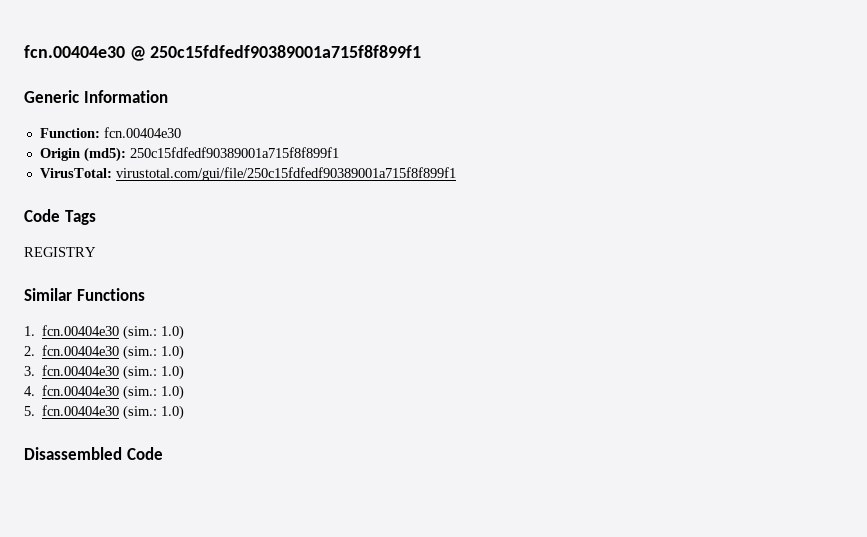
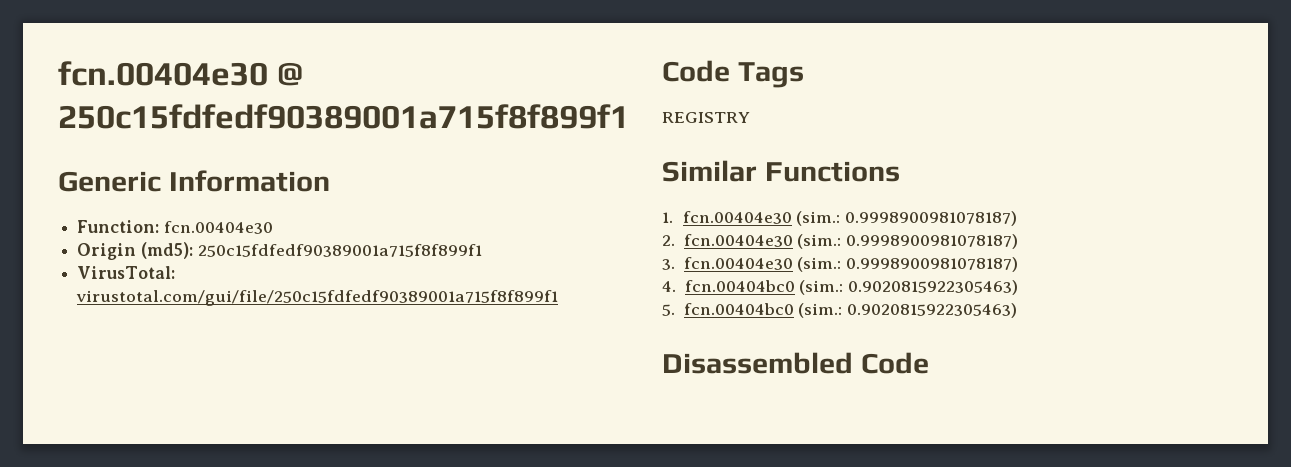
[161,325,185,340] 1.0) -> [845,211,1018,226] 0.9998900981078187)
[161,345,185,360] 1.0) -> [846,234,1019,249] 0.9998900981078187)
[161,365,185,380] 1.0) -> [846,257,1019,272] 0.9998900981078187)
[42,385,185,400] [24,405,185,420] fcn.00404e30 (sim.: 1.0) // 5. fcn.00404e30 (sim.: 1.0) -> [684,280,1019,295] [662,303,1018,318] fcn.00404bc0 (sim.: 0.9020815922305463) // 5. fcn.00404bc0 (sim.: 0.9020815922305463)

